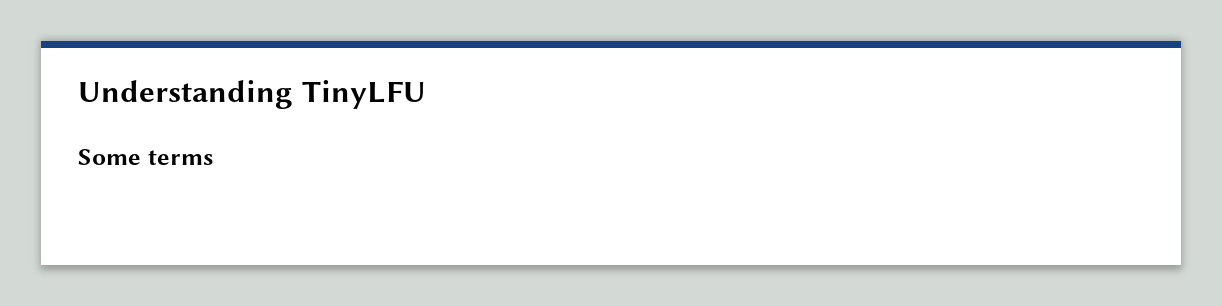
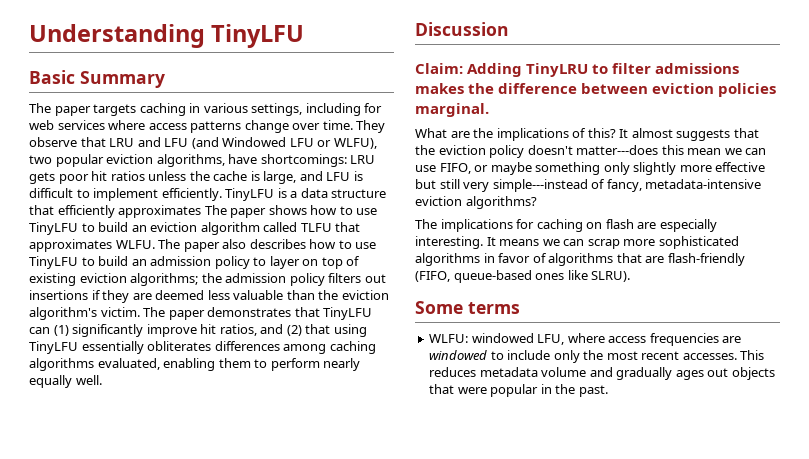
[78,149,213,165] Some terms -> [29,70,165,88] [29,103,383,116] [29,120,386,133] [29,137,377,149] [29,154,376,167] [29,171,363,184] [29,188,387,201] [29,205,378,218] [29,222,361,235] [29,239,377,252] [29,256,361,269] [29,273,386,286] [29,290,389,303] [29,307,373,320] [29,324,367,337] [29,341,376,354] [29,358,361,371] [29,375,102,388] [415,22,509,36] [415,63,740,77] [415,83,777,97] [415,103,489,117] [415,128,759,141] [415,145,767,158] [415,162,766,175] [415,179,762,192] [415,196,537,209] [415,219,717,232] [415,236,739,249] [415,253,745,266] [415,270,631,283] [415,301,520,314] [429,333,742,346] [429,350,765,363] [429,367,775,380] [429,384,608,397] Basic Summary // The paper targets caching in various settings, including for web services where access patterns change over time. They observe that LRU and LFU (and Windowed LFU or WLFU), two popular eviction algorithms, have shortcomings: LRU gets poor hit ratios unless the cache is large, and LFU is difficult to implement efficiently. TinyLFU is a data structure that efficiently approximates The paper shows how to use TinyLFU to build an eviction algorithm called TLFU that approximates WLFU. The paper also describes how to use TinyLFU to build an admission policy to layer on top of existing eviction algorithms; the admission policy filters out insertions if they are deemed less valuable than the eviction algorithm's victim. The paper demonstrates that TinyLFU can (1) significantly improve hit ratios, and (2) that using TinyLFU essentially obliterates differences among caching algorithms evaluated, enabling them to perform nearly equally well. // Discussion // Claim: Adding TinyLRU to filter admissions makes the difference between eviction policies marginal. // What are the implications of this? It almost suggests that the eviction policy doesn't matter---does this mean we can use FIFO, or maybe something only slightly more effective but still very simple---instead of fancy, metadata-intensive eviction algorithms? // The implications for caching on flash are especially interesting. It means we can scrap more sophisticated algorithms in favor of algorithms that are flash-friendly (FIFO, queue-based ones like SLRU). // Some terms // WLFU: windowed LFU, where access frequencies are windowed to include only the most recent accesses. This reduces metadata volume and gradually ages out objects that were popular in the past.

